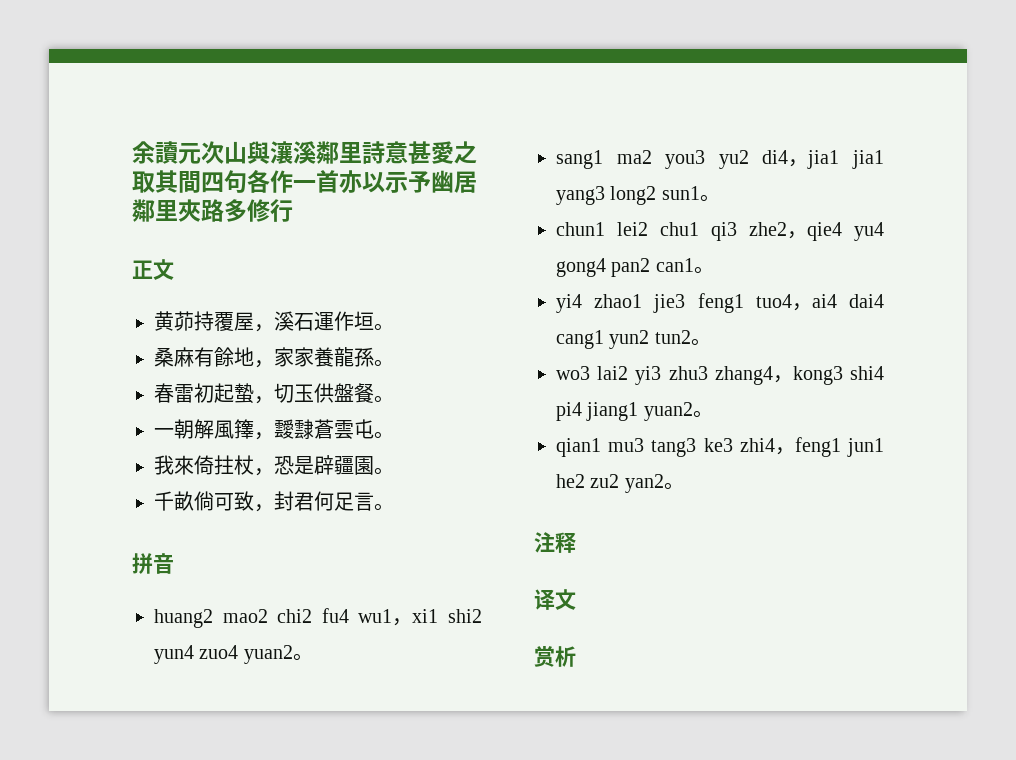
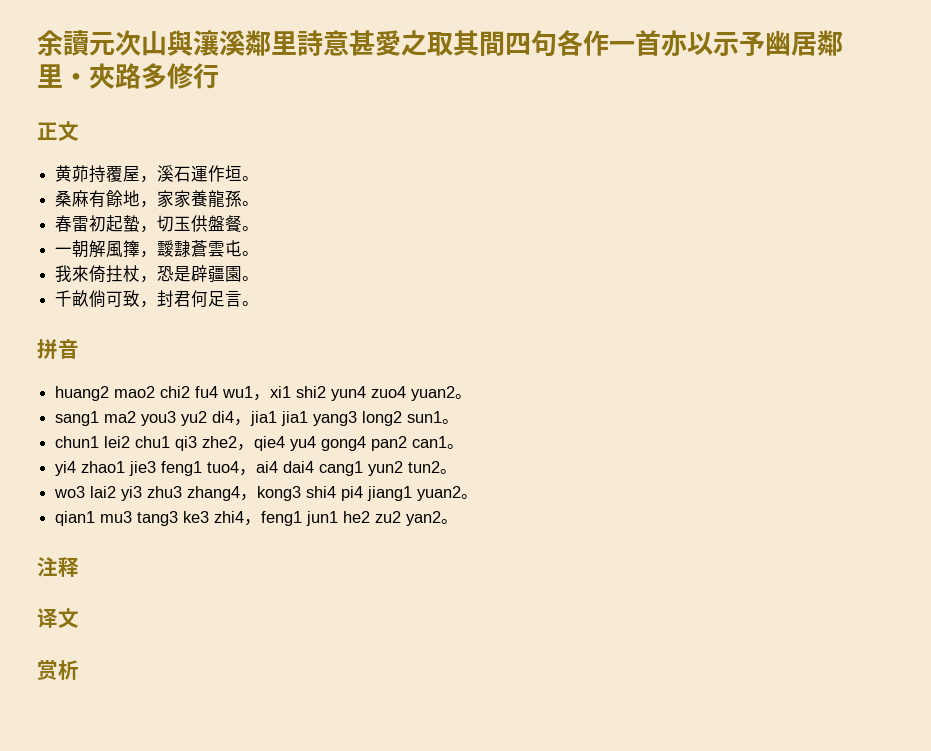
(178, 210) none -> [63,73,89,86] ・

